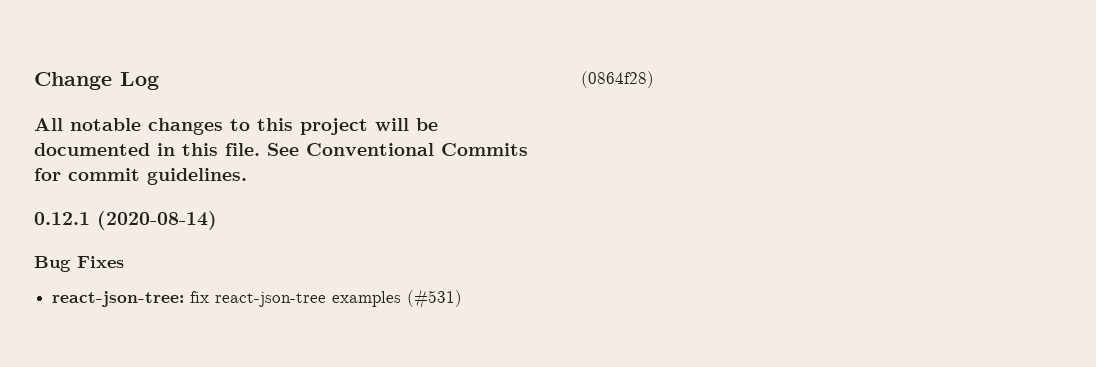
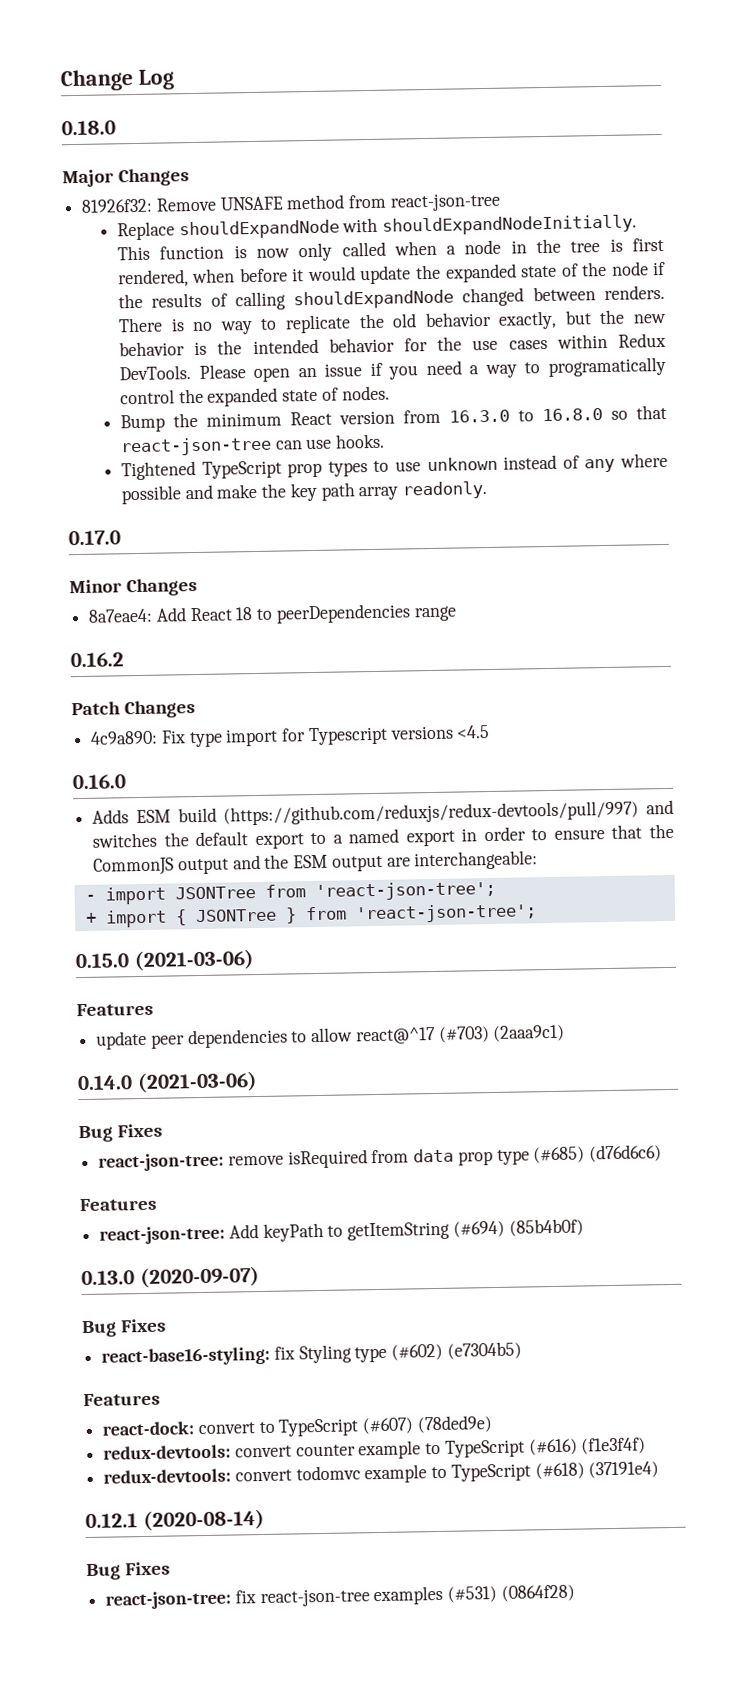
[34,118,438,135] [34,143,528,156] [34,168,247,185] All notable changes to this project will be documented in this file. See Conventional Commits for commit guidelines. -> [61,120,116,136] [62,168,190,188] [81,192,501,213] [116,214,638,241] [116,237,664,262] [117,261,666,288] [117,284,666,311] [117,309,667,335] [118,332,666,357] [118,356,666,382] [119,385,390,407] [119,404,667,433] [119,433,386,457] [120,452,668,481] [120,481,488,505] [68,530,121,546] [69,577,198,597] [88,603,457,624] [70,652,124,668] [71,700,196,719] [90,724,491,748] [72,774,126,790] [92,799,674,826] [92,823,674,850] [93,850,539,876] [84,880,496,905] [85,903,537,928] [75,949,255,972] [76,1002,153,1017] [96,1024,566,1050] [77,1071,258,1094] [78,1123,163,1143] [98,1144,663,1172] [79,1197,157,1212] [99,1218,584,1245] [81,1266,260,1289] [82,1318,167,1338] [101,1341,522,1367] [83,1392,160,1407] [102,1415,492,1437] [103,1437,647,1460] [103,1461,660,1484] 0.18.0 // Major Changes // 81926f32: Remove UNSAFE method from react-json-tree // Replace shouldExpandNode with shouldExpandNodeInitially. This function is now only called when a node in the tree is first rendered, when before it would update the expanded state of the node if the results of calling shouldExpandNode changed between renders. There is no way to replicate the old behavior exactly, but the new behavior is the intended behavior for the use cases within Redux DevTools. Please open an issue if you need a way to programatically control the expanded state of nodes. // Bump the minimum React version from 16.3.0 to 16.8.0 so that react-json-tree can use hooks. // Tightened TypeScript prop types to use unknown instead of any where possible and make the key path array readonly. // 0.17.0 // Minor Changes // 8a7eae4: Add React 18 to peerDependencies range // 0.16.2 // Patch Changes // 4c9a890: Fix type import for Typescript versions <4.5 // 0.16.0 // Adds ESM build (https://github.com/reduxjs/redux-devtools/pull/997) and switches the default export to a named export in order to ensure that the CommonJS output and the ESM output are interchangeable: // - import JSONTree from 'react-json-tree'; // + import { JSONTree } from 'react-json-tree'; // 0.15.0 (2021-03-06) // Features // update peer dependencies to allow react@^17 (#703) (2aaa9c1) // 0.14.0 (2021-03-06) // Bug Fixes // react-json-tree: remove isRequired from data prop type (#685) (d76d6c6) // Features // react-json-tree: Add keyPath to getItemString (#694) (85b4b0f) // 0.13.0 (2020-09-07) // Bug Fixes // react-base16-styling: fix Styling type (#602) (e7304b5) // Features // react-dock: convert to TypeScript (#607) (78ded9e) // redux-devtools: convert counter example to TypeScript (#616) (f1e3f4f) // redux-devtools: convert todomvc example to TypeScript (#618) (37191e4)

